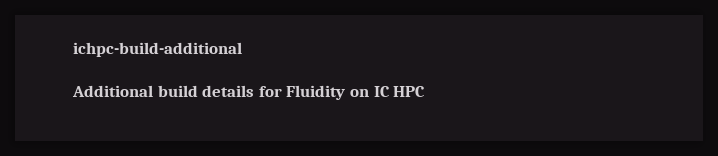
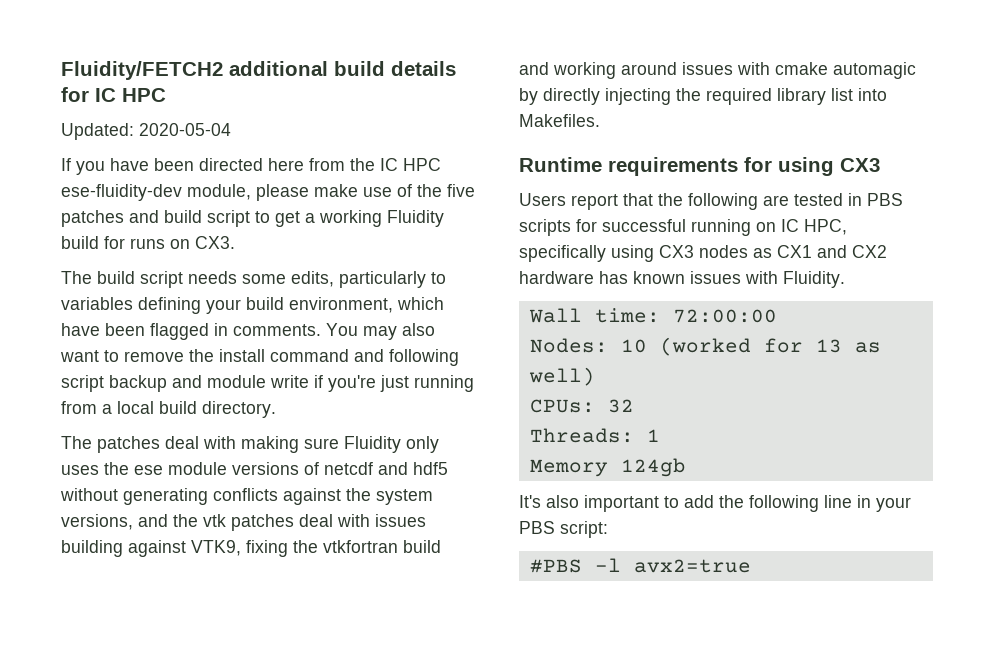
[73,42,242,57] [72,85,153,97] ichpc-build-additional // Additional -> [61,61,328,80] Fluidity/FETCH2 additional
[286,85,426,100] Fluidity on IC HPC -> [95,88,166,102] [61,123,231,140] [61,158,441,175] [61,184,475,201] [61,210,444,227] [61,236,235,249] [61,271,446,288] [61,297,444,314] [61,323,435,340] [60,349,459,366] [61,375,474,392] [61,401,276,418] [61,436,439,453] [61,462,448,475] [60,488,433,505] [61,514,426,531] [61,540,441,557] [519,62,916,79] [519,88,887,105] [519,114,600,127] [519,157,880,176] [519,193,903,210] [519,219,847,236] [519,245,887,262] [519,271,845,288] [528,308,777,323] [529,337,881,356] [528,367,595,386] [529,399,634,413] [529,428,660,443] [529,458,686,477] [519,495,911,512] [519,521,608,538] [529,558,751,573] IC HPC // Updated: 2020-05-04 // If you have been directed here from the IC HPC ese-fluidity-dev module, please make use of the five patches and build script to get a working Fluidity build for runs on CX3. // The build script needs some edits, particularly to variables defining your build environment, which have been flagged in comments. You may also want to remove the install command and following script backup and module write if you're just running from a local build directory. // The patches deal with making sure Fluidity only uses the ese module versions of netcdf and hdf5 without generating conflicts against the system versions, and the vtk patches deal with issues building against VTK9, fixing the vtkfortran build and working around issues with cmake automagic by directly injecting the required library list into Makefiles. // Runtime requirements for using CX3 // Users report that the following are tested in PBS scripts for successful running on IC HPC, specifically using CX3 nodes as CX1 and CX2 hardware has known issues with Fluidity. // Wall time: 72:00:00 // Nodes: 10 (worked for 13 as well) // CPUs: 32 // Threads: 1 // Memory 124gb // It's also important to add the following line in your PBS script: // #PBS -l avx2=true

